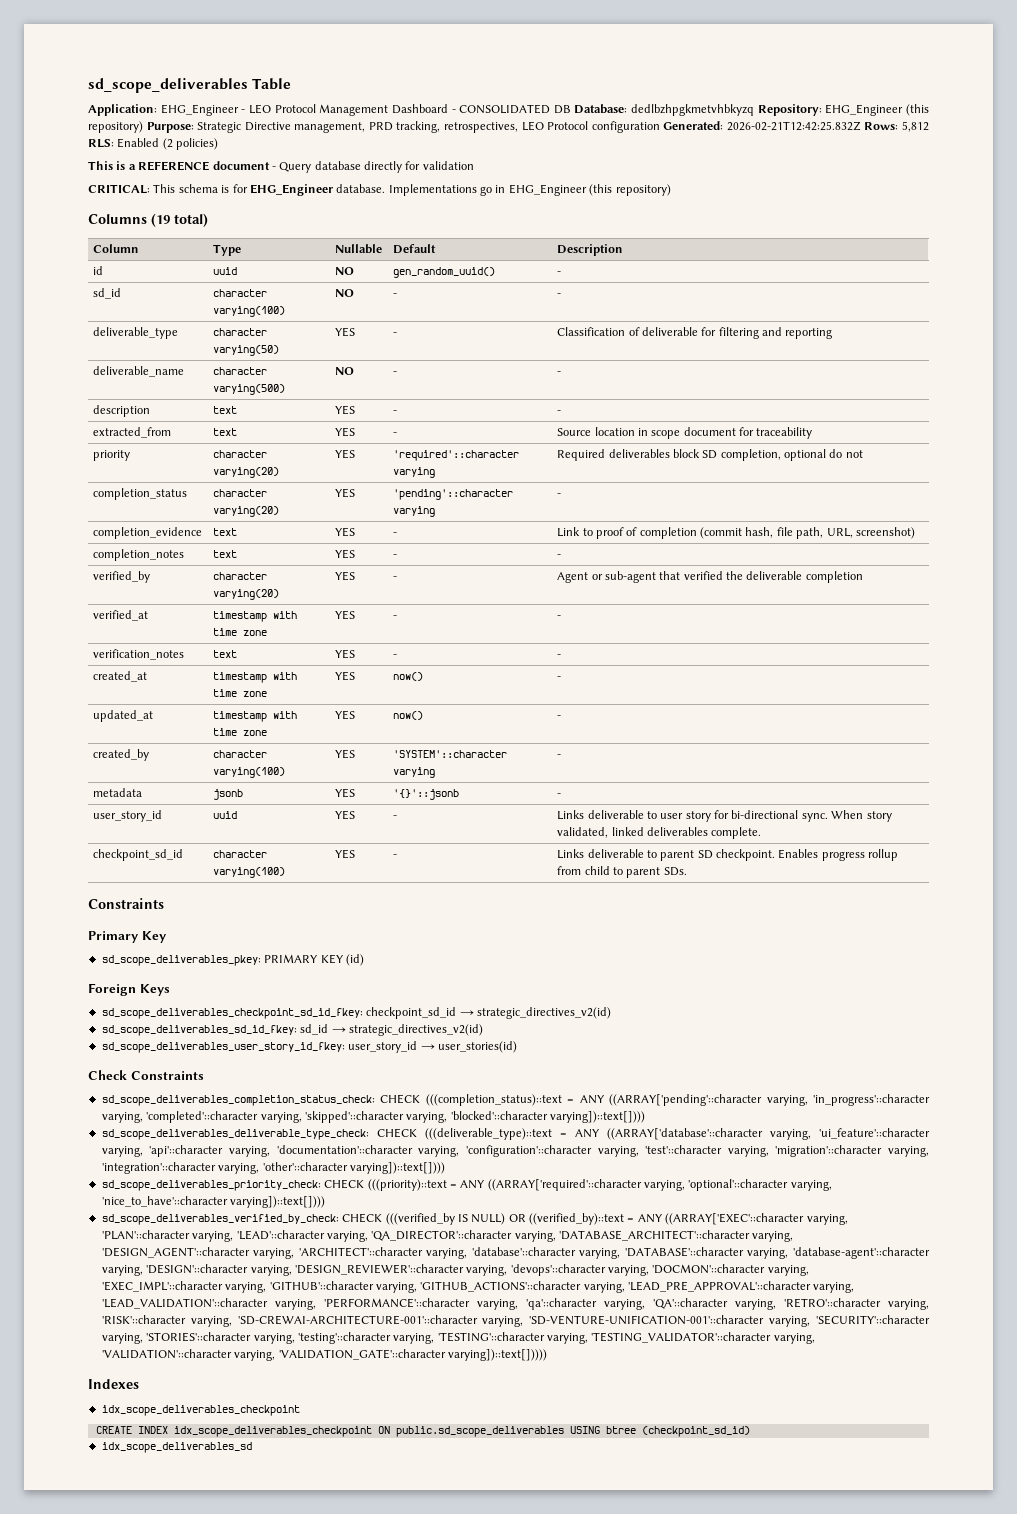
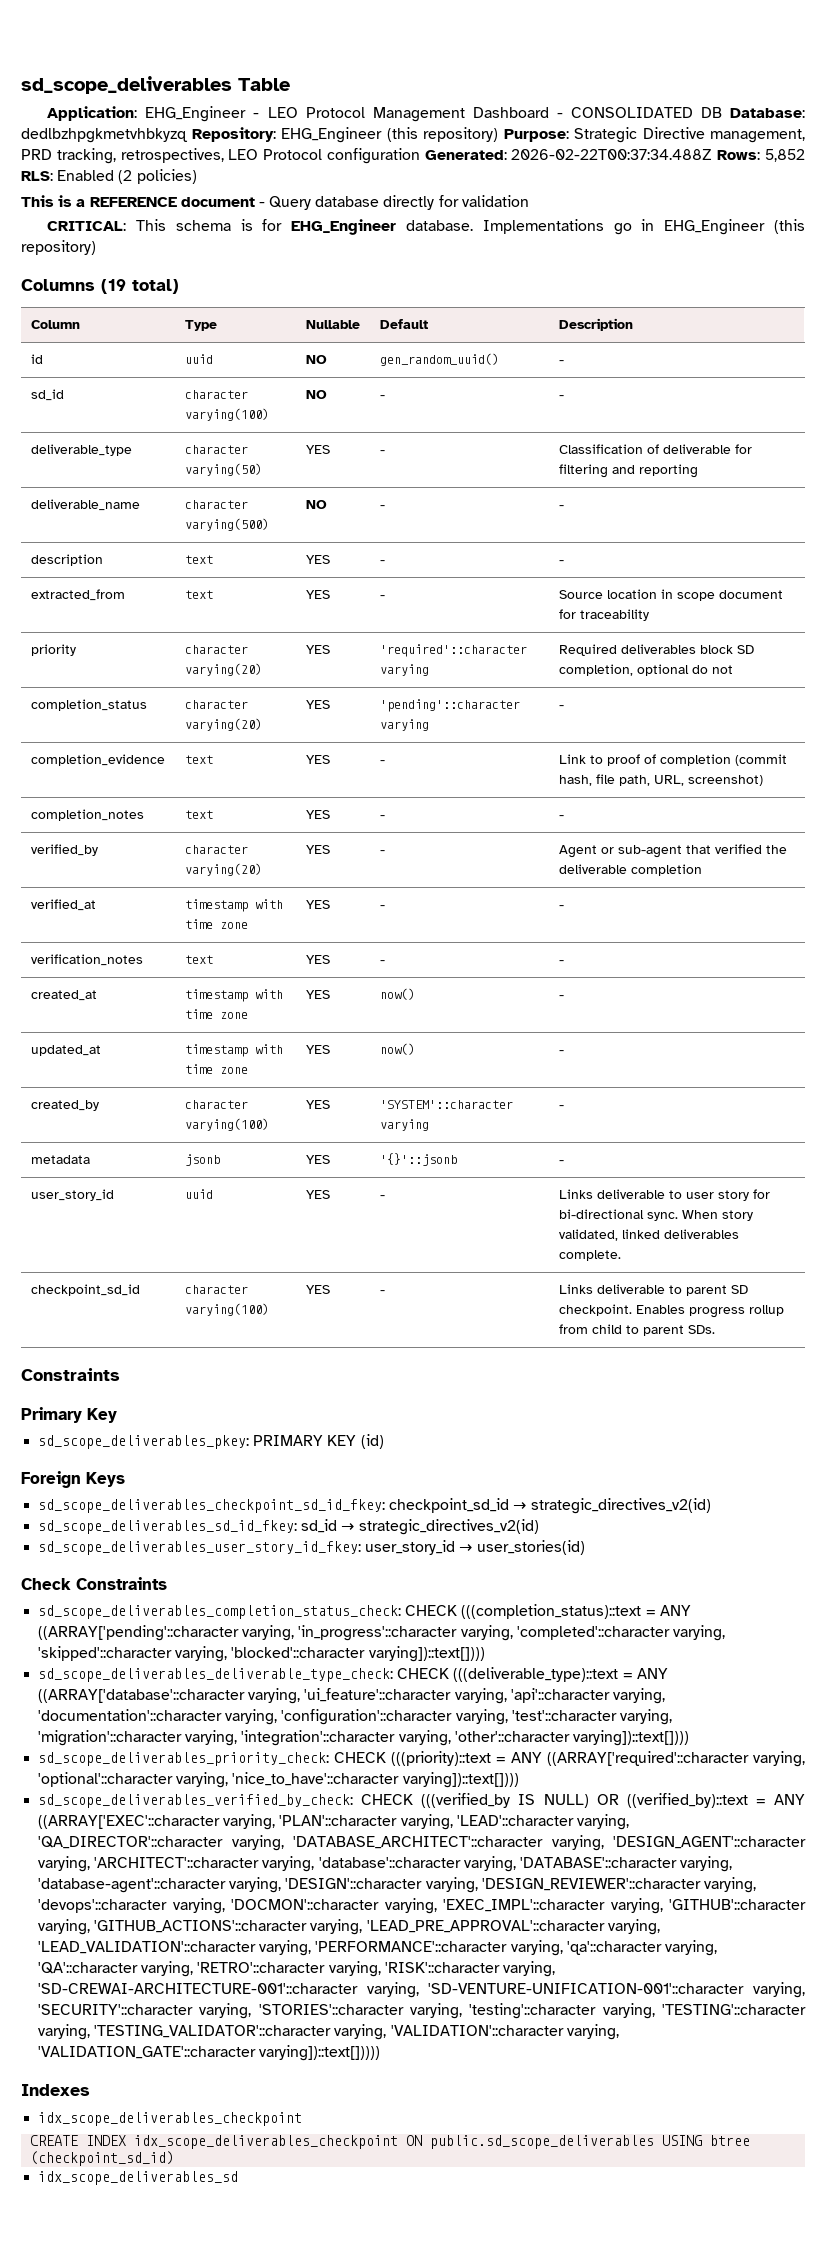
[726,121,929,132] 2026-02-21T12:42:25.832Z Rows: 5,812 -> [511,149,805,162] 2026-02-22T00:37:34.488Z Rows: 5,852

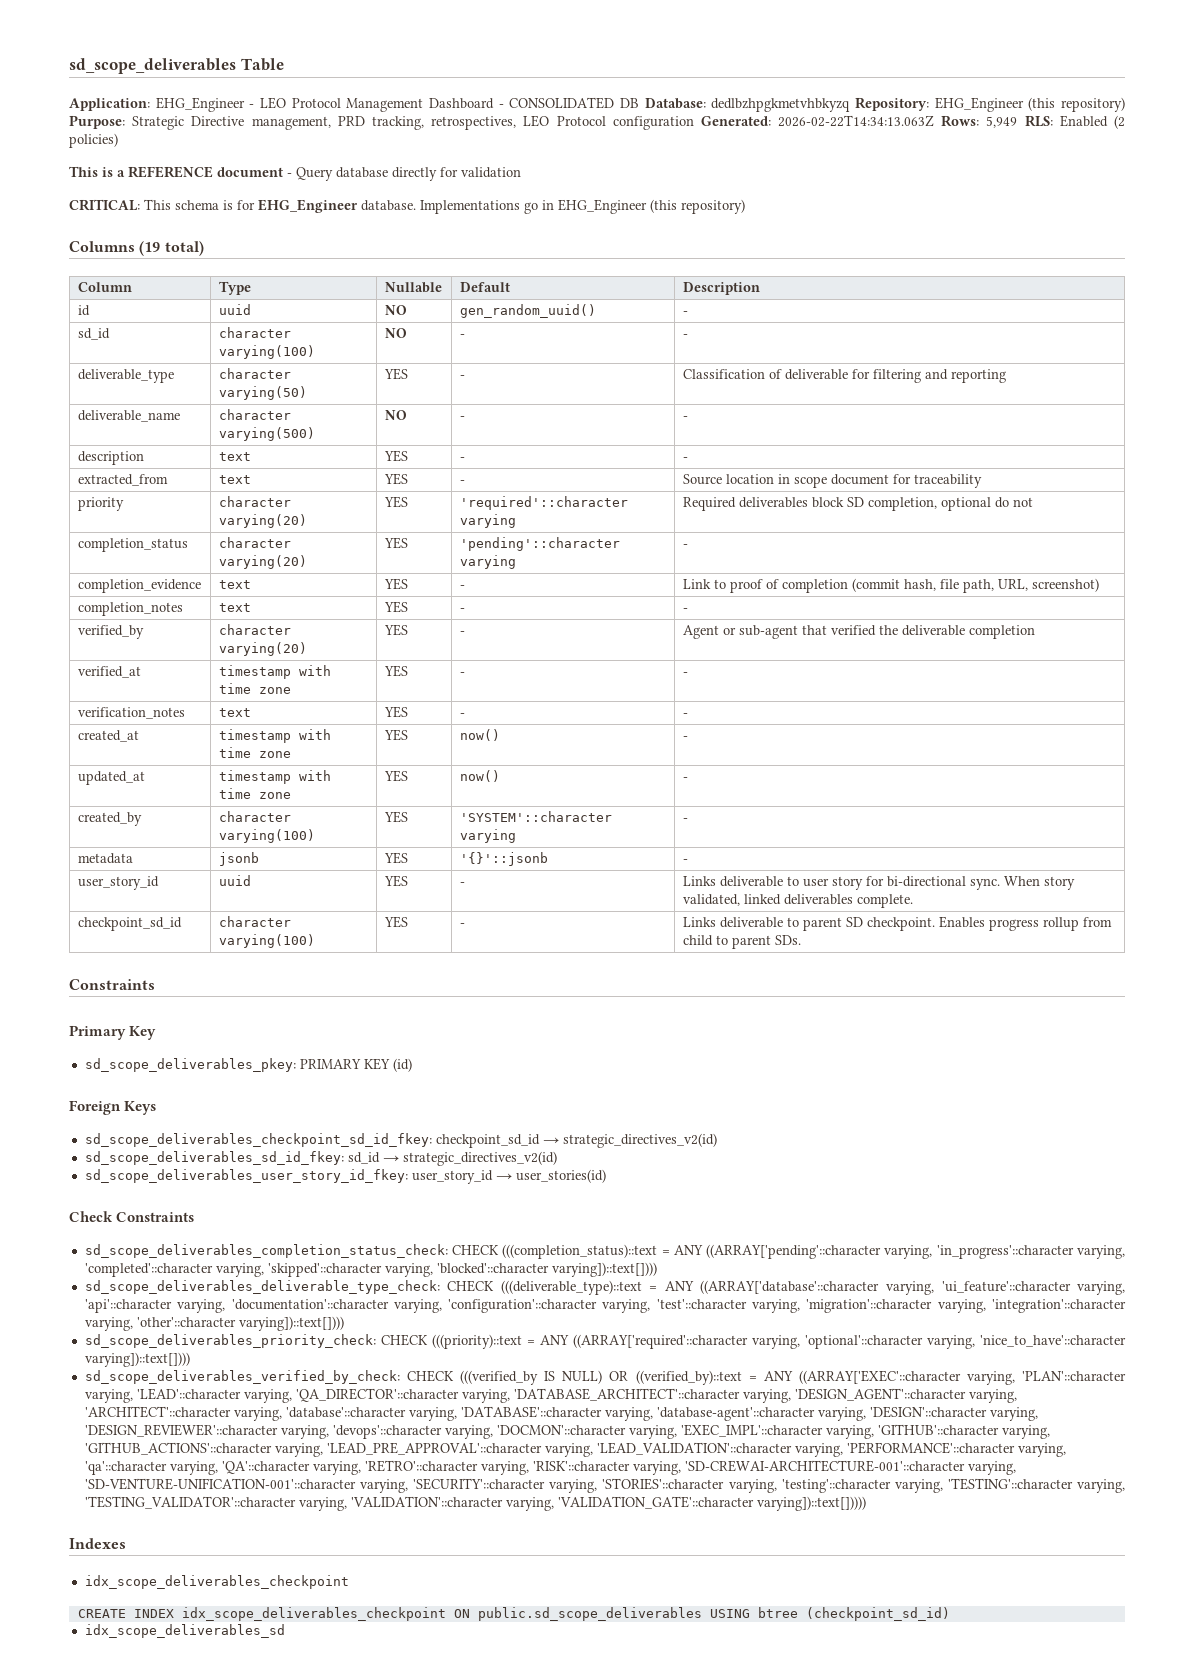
[511,149,805,162] 2026-02-22T00:37:34.488Z Rows: 5,852 -> [778,115,1018,128] 2026-02-22T14:34:13.063Z Rows: 5,949

